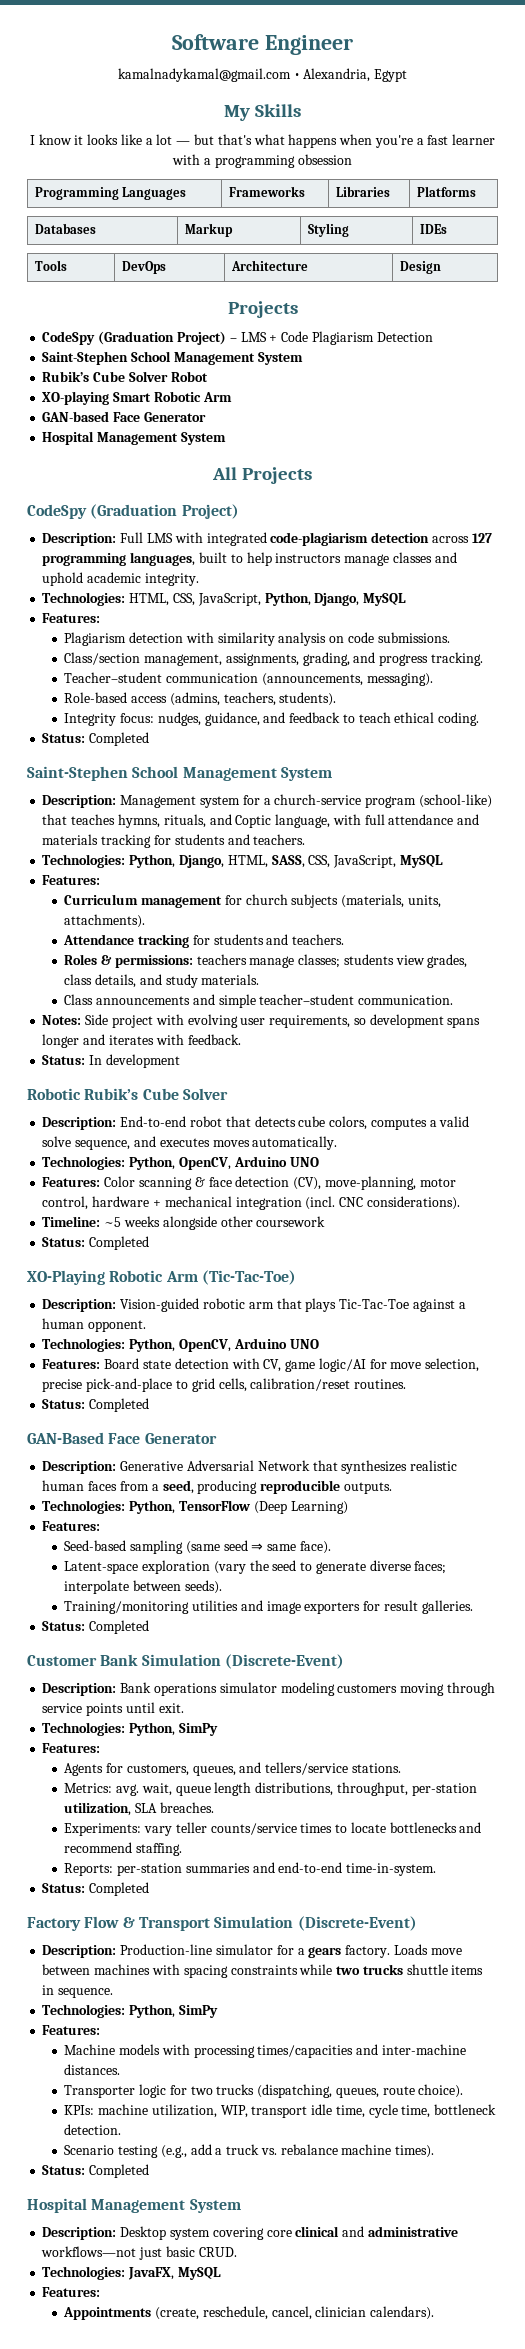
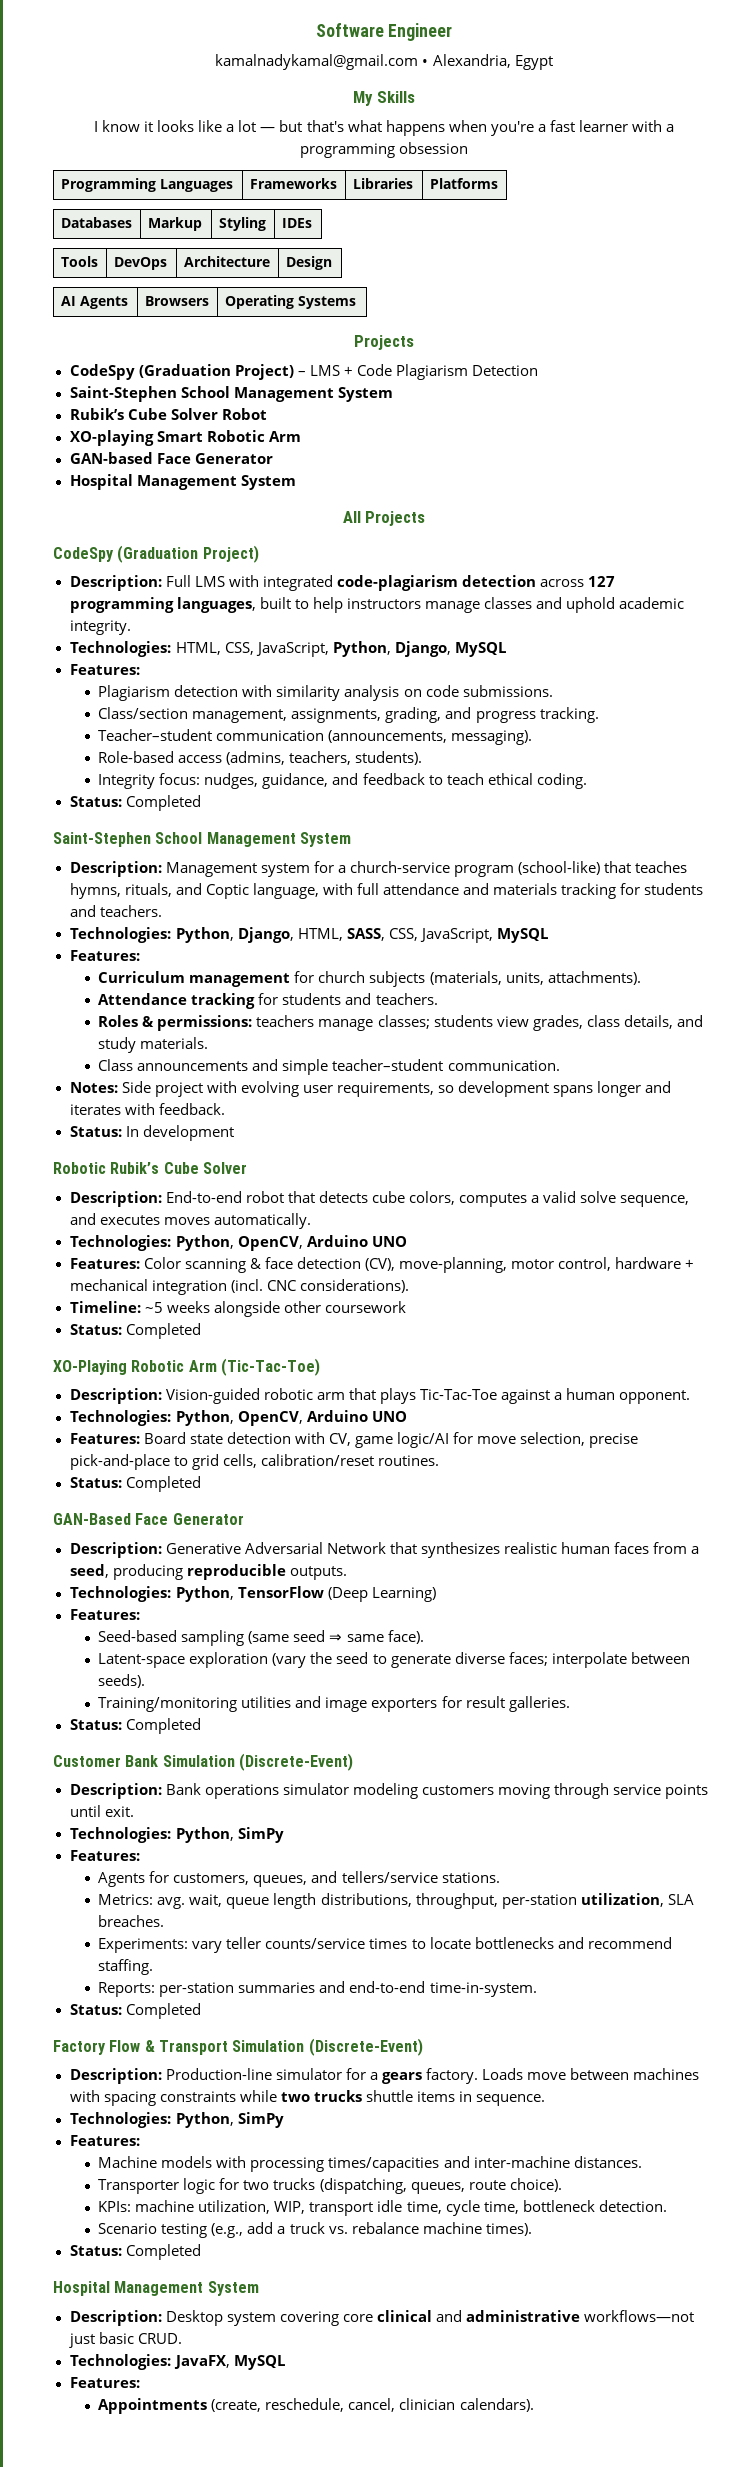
(441, 267) none -> [60,296,128,309] [144,296,209,306] [224,295,356,309] // AI Agents | Browsers | Operating Systems

